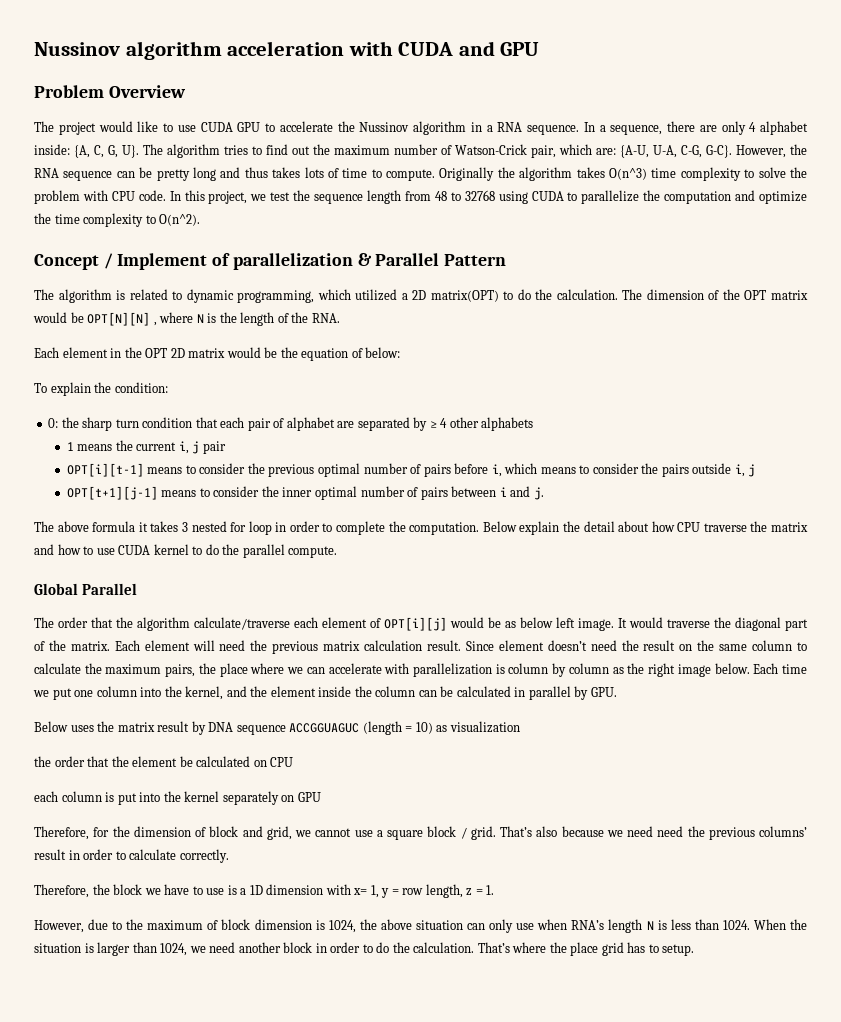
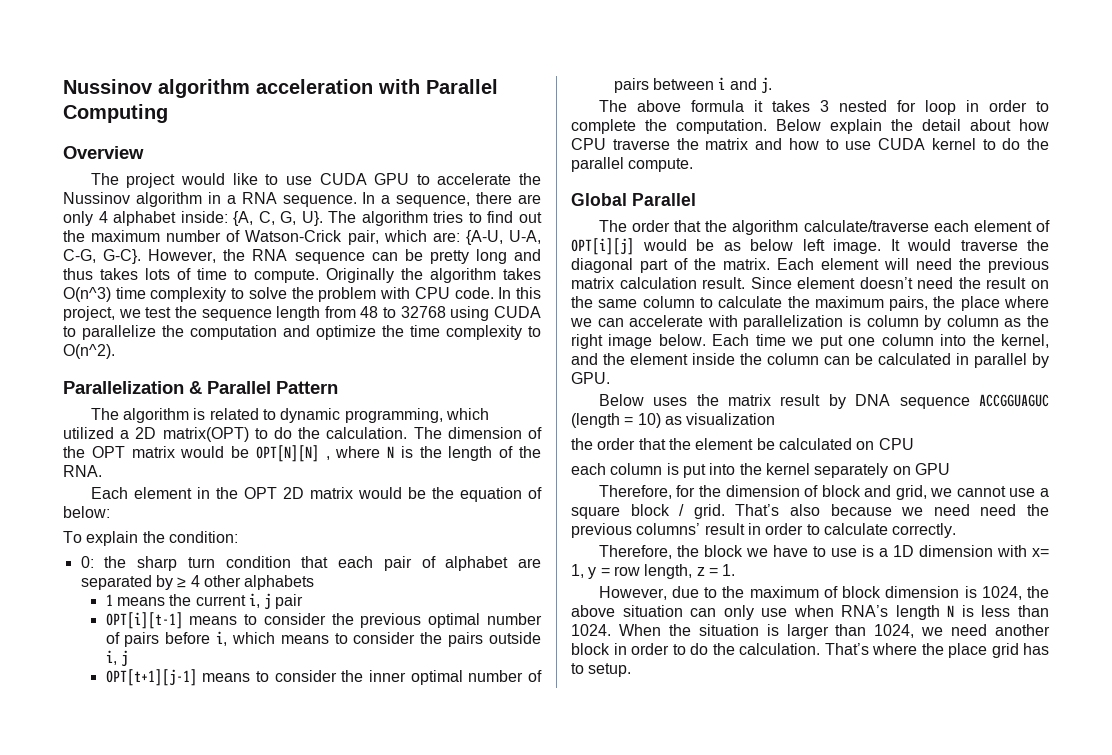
[398,41,540,56] [34,85,104,98] CUDA and GPU // Problem -> [426,79,498,94] [63,104,168,123] Parallel Computing //
[34,253,353,270] Concept / Implement of parallelization -> [63,381,184,394] Parallelization

